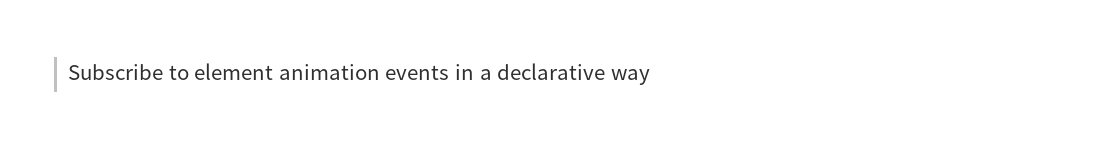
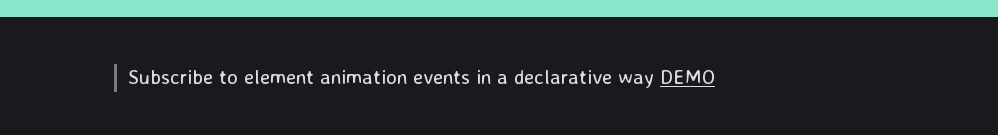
(650, 77) none -> [660,70,716,84] DEMO

